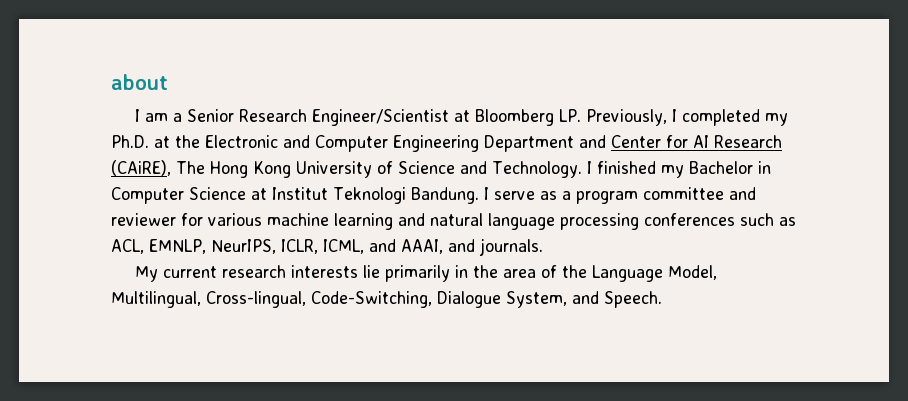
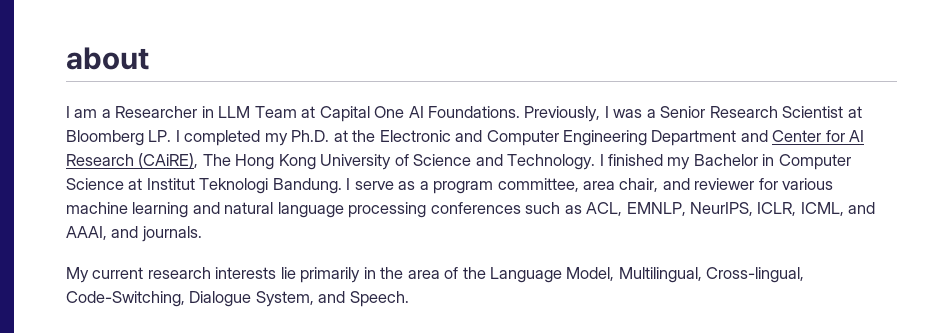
(183, 117) none -> [115,106,656,122] Researcher in LLM Team at Capital One AI Foundations. Previously, I was a
[312,109,450,126] Engineer/Scientist -> [782,106,844,118] Scientist
[586,109,668,126] Previously, -> (172, 136) none
[642,187,724,200] committee -> [497,178,659,192] committee, area chair,

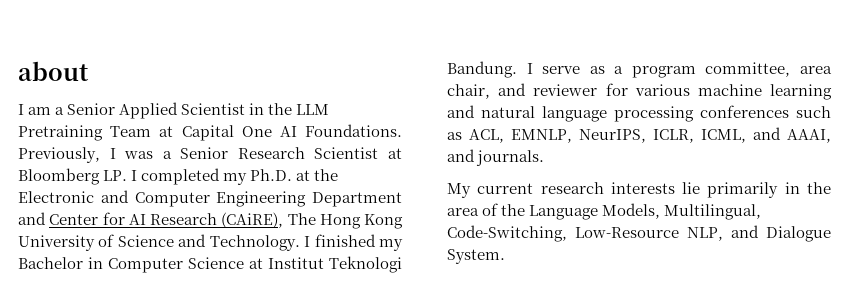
[115,106,251,118] Researcher in LLM -> [67,102,330,119] [18,125,103,141] Senior Applied Scientist in the LLM Pretraining
[566,267,805,283] [66,291,409,307] Model, Multilingual, Cross-lingual, Code-Switching, Dialogue System, and Speech. -> [602,203,762,220] [447,225,831,242] [447,249,505,264] Models, Multilingual, Code-Switching, Low-Resource NLP, and Dialogue System.

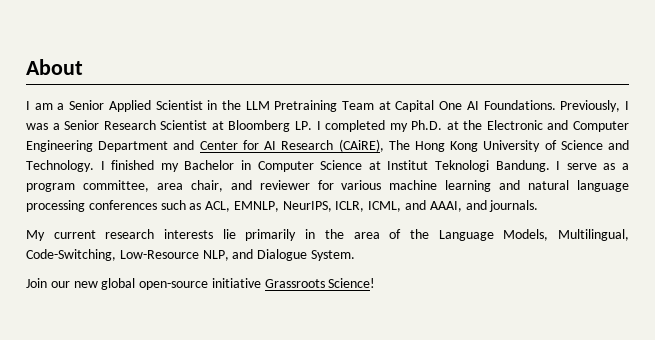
[18,61,89,81] about -> [26,59,83,75] About
(505, 256) none -> [26,278,376,290] // Join our new global open-source initiative Grassroots Science!

